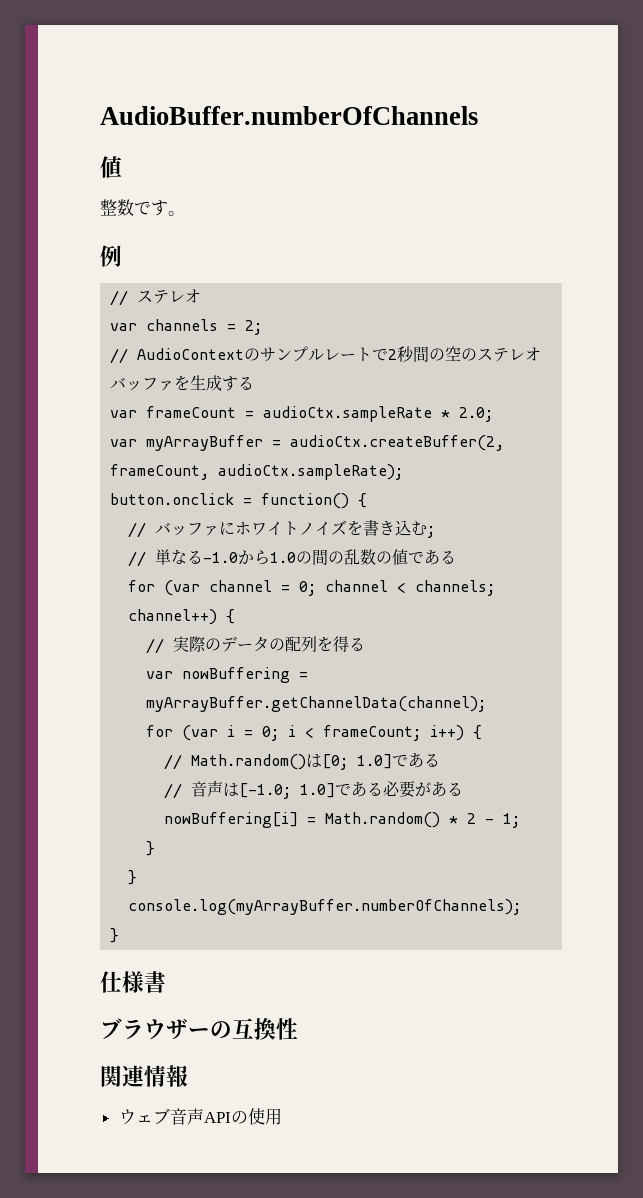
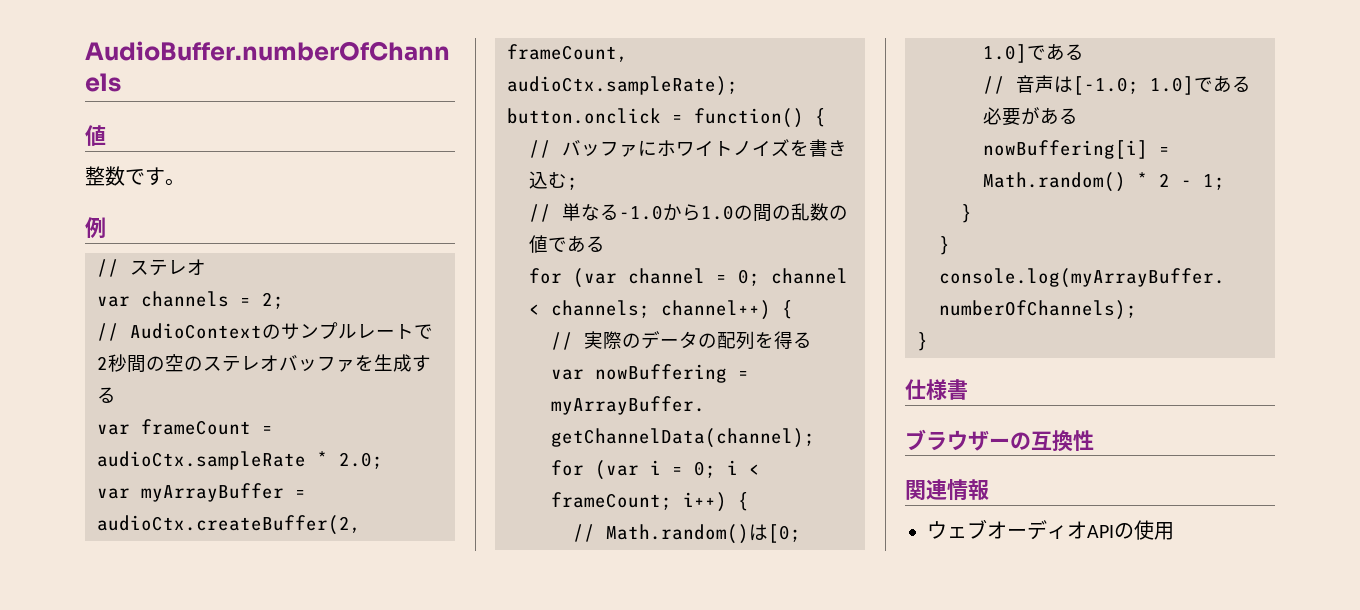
[169,1108,204,1125] 音声 -> [987,520,1087,540] オーディオ

